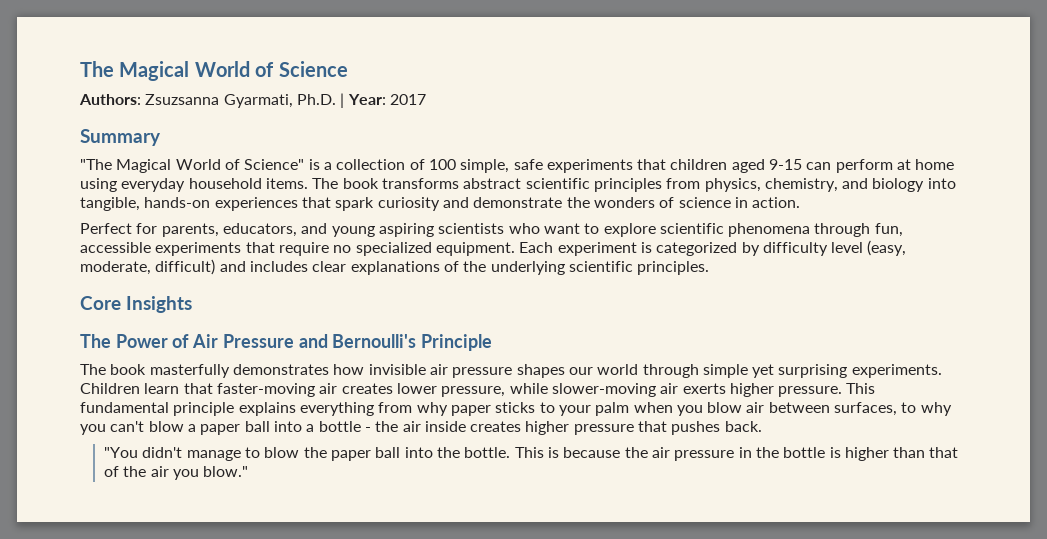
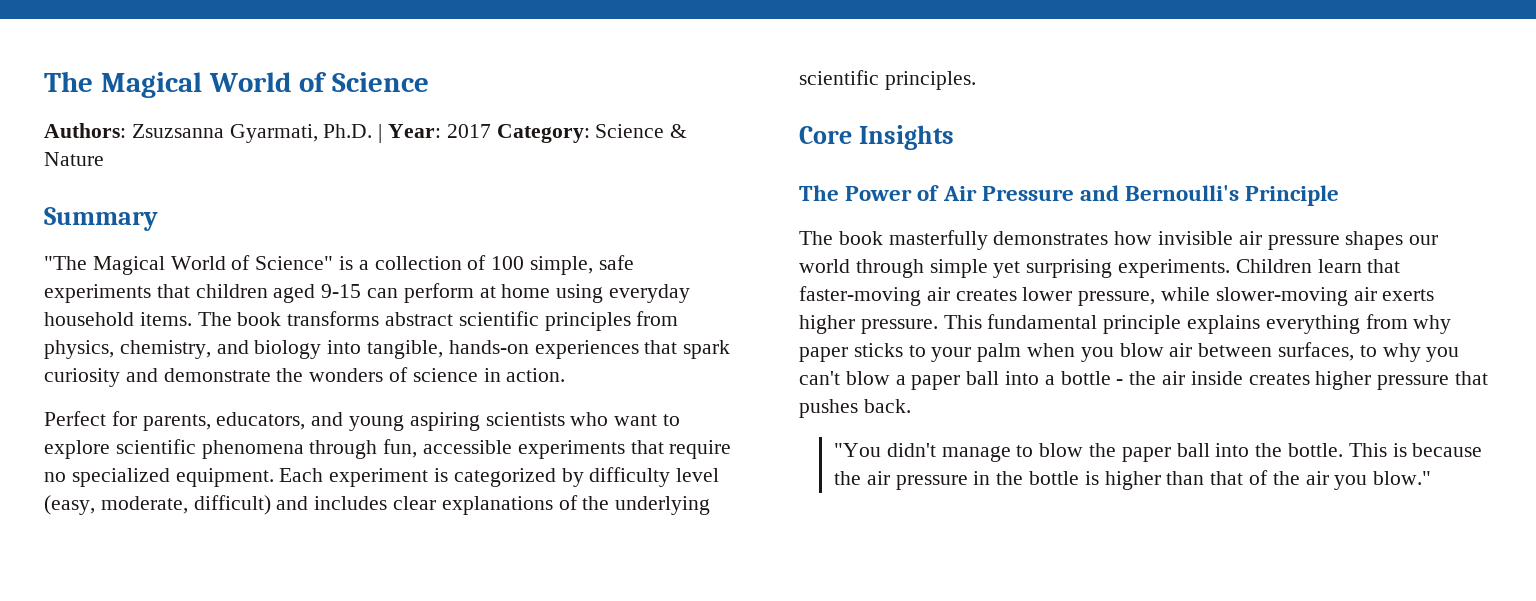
(426, 99) none -> [496,124,688,143] [44,152,104,166] Category: Science & Nature

